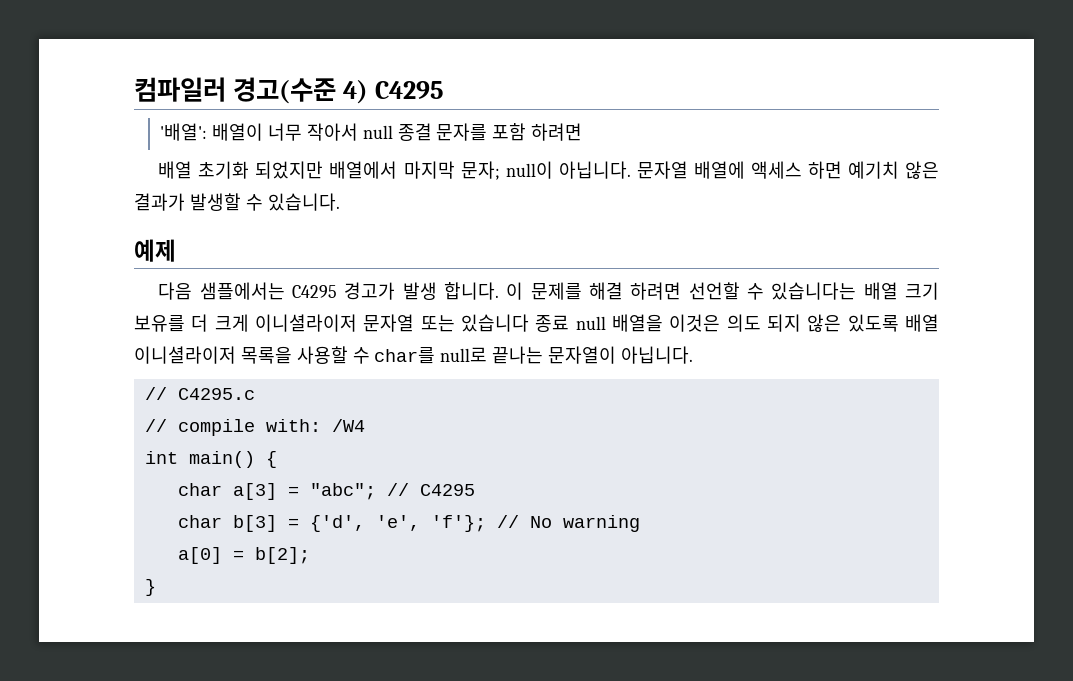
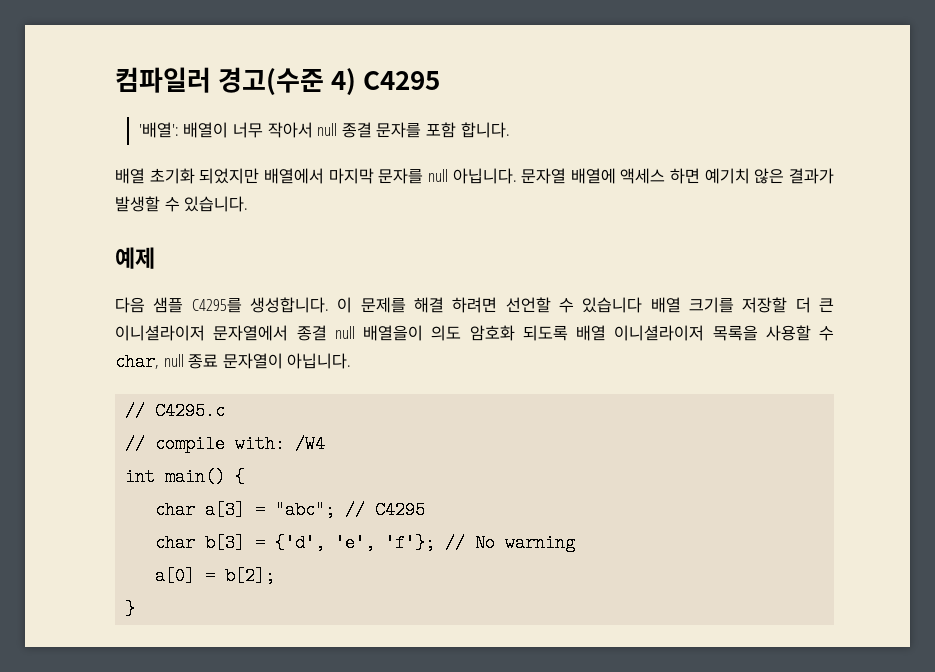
[531,123,583,141] 하려면 -> [460,122,510,138] 합니다.
[460,161,553,180] 문자; null이 -> [378,168,448,184] 문자를 null
[199,282,499,300] 샘플에서는 C4295 경고가 발생 합니다. -> [153,297,329,313] 샘플 C4295를 생성합니다.
[771,282,940,300] [134,314,899,332] 있습니다는 배열 크기 보유를 더 크게 이니셜라이저 문자열 또는 있습니다 종료 null 배열을 이것은 의도 되지 않은 있도록 -> [582,297,835,313] [115,325,568,341] 있습니다 배열 크기를 저장할 더 큰 이니셜라이저 문자열에서 종결 null 배열을이 의도 암호화 되도록
[374,346,544,364] char를 null로 끝나는 -> [115,353,219,371] char, null 종료

